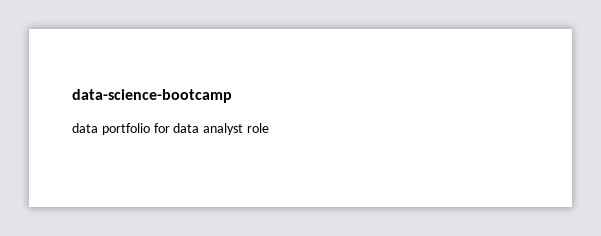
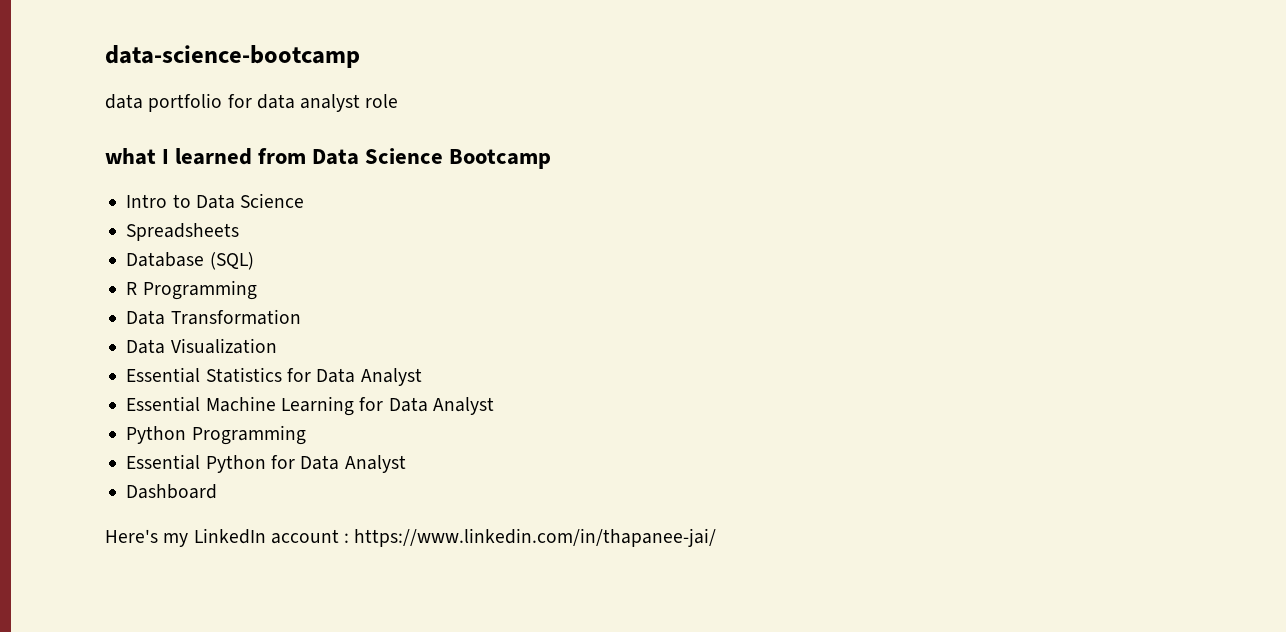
(269, 128) none -> [105,148,552,169] [126,193,305,209] [126,223,240,241] [126,252,254,270] [126,280,257,300] [126,309,301,325] [126,338,277,354] [126,367,422,386] [126,396,494,416] [126,425,306,445] [126,454,406,473] [126,484,218,499] [105,528,717,547] // what I learned from Data Science Bootcamp // Intro to Data Science // Spreadsheets // Database (SQL) // R Programming // Data Transformation // Data Visualization // Essential Statistics for Data Analyst // Essential Machine Learning for Data Analyst // Python Programming // Essential Python for Data Analyst // Dashboard // Here's my LinkedIn account : https://www.linkedin.com/in/thapanee-jai/

